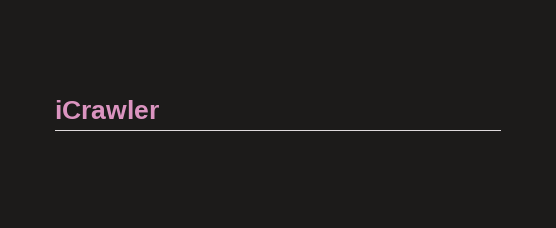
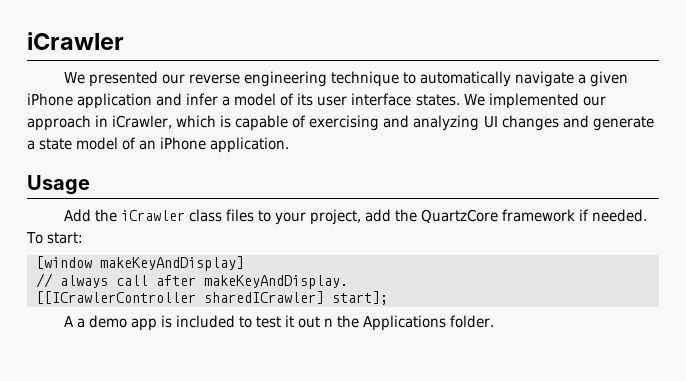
[55,100,159,119] iCrawler -> [27,32,124,50] [63,71,629,87] [27,93,606,109] [27,115,654,131] [27,137,290,153] [27,175,90,195] [63,209,648,225] [26,232,84,244] [36,256,244,271] [36,273,348,289] [36,291,388,305] [63,315,495,331] iCrawler // We presented our reverse engineering technique to automatically navigate a given iPhone application and infer a model of its user interface states. We implemented our approach in iCrawler, which is capable of exercising and analyzing UI changes and generate a state model of an iPhone application. // Usage // Add the iCrawler class files to your project, add the QuartzCore framework if needed. To start: // [window makeKeyAndDisplay] // // always call after makeKeyAndDisplay. // [[ICrawlerController sharedICrawler] start]; // A a demo app is included to test it out n the Applications folder.

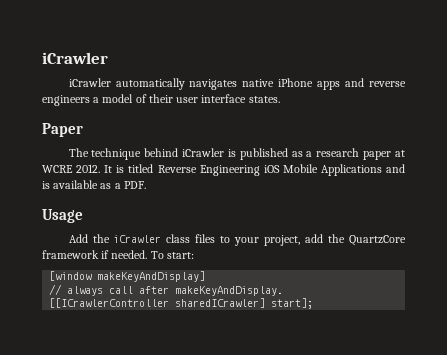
[63,71,629,87] [27,93,219,109] We presented our reverse engineering technique to automatically navigate a given iPhone application and infer -> [68,78,406,90] [42,95,90,106] iCrawler automatically navigates native iPhone apps and reverse engineers
[297,93,314,106] its -> [148,94,173,103] their
[463,93,606,109] [27,115,654,131] [27,137,290,153] We implemented our approach in iCrawler, which is capable of exercising and analyzing UI changes and generate a state model of an iPhone application. -> [42,123,83,137] [68,148,405,160] [42,164,405,176] [42,180,146,189] // Paper // The technique behind iCrawler is published as a research paper at WCRE 2012. It is titled Reverse Engineering iOS Mobile Applications and is available as a PDF.
[63,315,495,331] // A a demo app is included to test it out n the Applications folder. -> (314, 303) none

